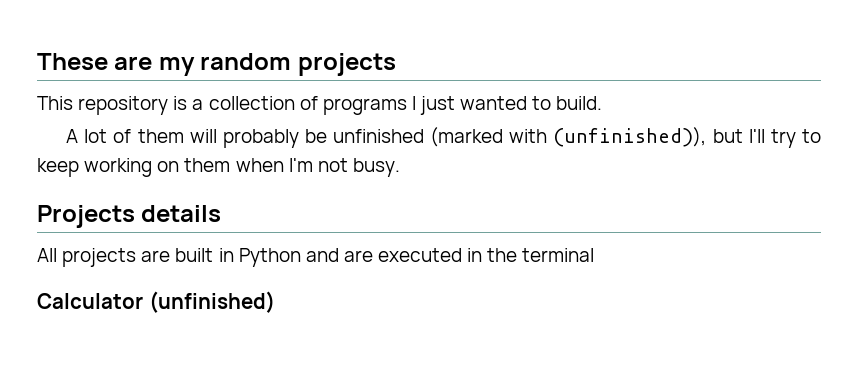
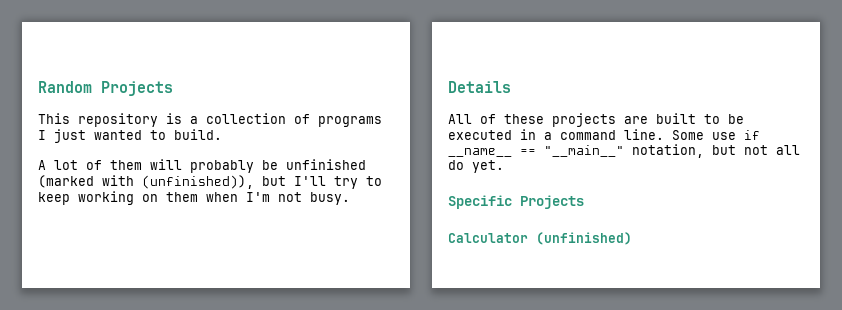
[37,53,396,76] These are my random projects -> [38,81,173,96] Random Projects
[37,205,222,228] Projects details -> [448,81,511,93] Details
(57, 255) none -> [480,114,544,124] of these
[218,248,595,267] in Python and are executed in the terminal -> [704,114,744,124] [448,129,760,140] [448,144,800,158] [448,160,504,173] [448,195,584,209] to be executed in a command line. Some use if __name__ == "__main__" notation, but not all do yet. // Specific Projects

